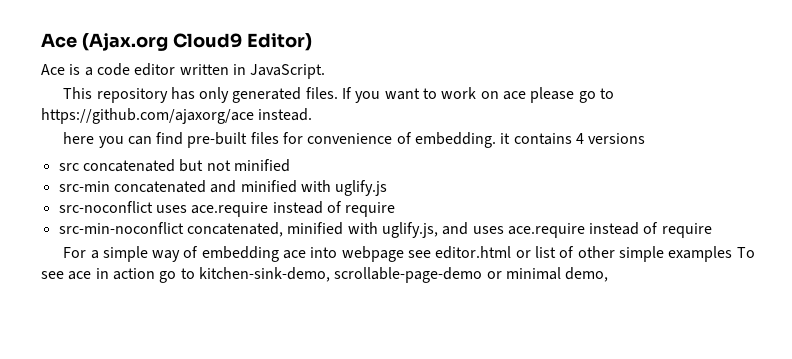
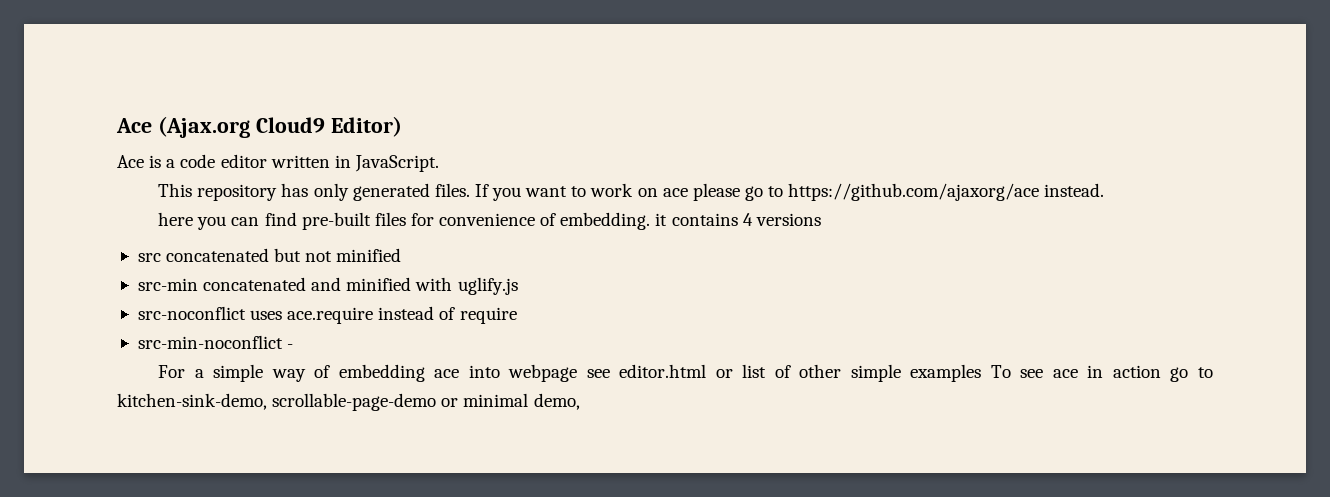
[186,222,712,238] concatenated, minified with uglify.js, and uses ace.require instead of require -> [287,344,294,349] -

